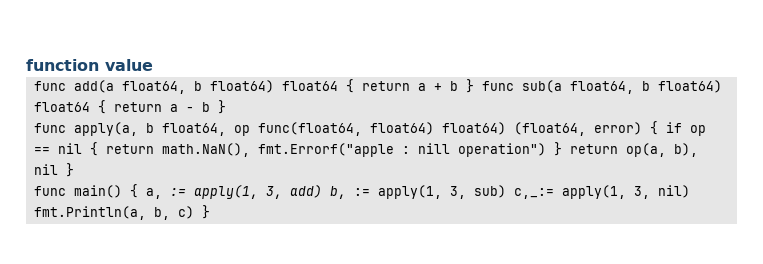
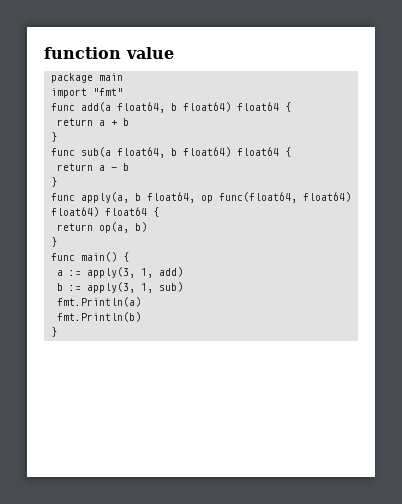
(153, 65) none -> [50,73,123,83] [50,88,123,98] // package main // import "fmt"
(355, 86) none -> (291, 107) //
[466,79,475,93] } -> [50,132,57,142] // } //
(107, 107) none -> (291, 152) //
(211, 107) none -> (129, 167) //
[514,121,707,136] [34,142,699,157] [34,163,75,177] [34,184,691,199] [34,206,195,220] (float64, error) { if op == nil { return math.NaN(), fmt.Errorf("apple : nill operation") } return op(a, b), nil } // func main() { a, := apply(1, 3, add) b, := apply(1, 3, sub) c,_:= apply(1, 3, nil) fmt.Println(a, b, c) -> [104,207,159,217] [56,222,147,233] [50,237,57,247] [50,252,129,262] [56,267,183,278] [56,282,183,293] [56,297,141,307] [56,312,141,322] float64 { // return op(a, b) // } // func main() { // a := apply(3, 1, add) // b := apply(3, 1, sub) // fmt.Println(a) // fmt.Println(b) //

